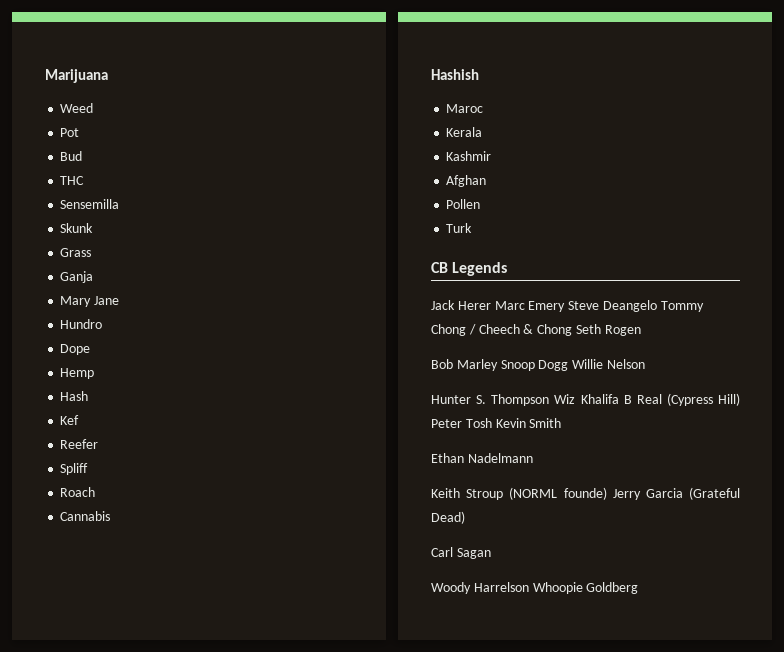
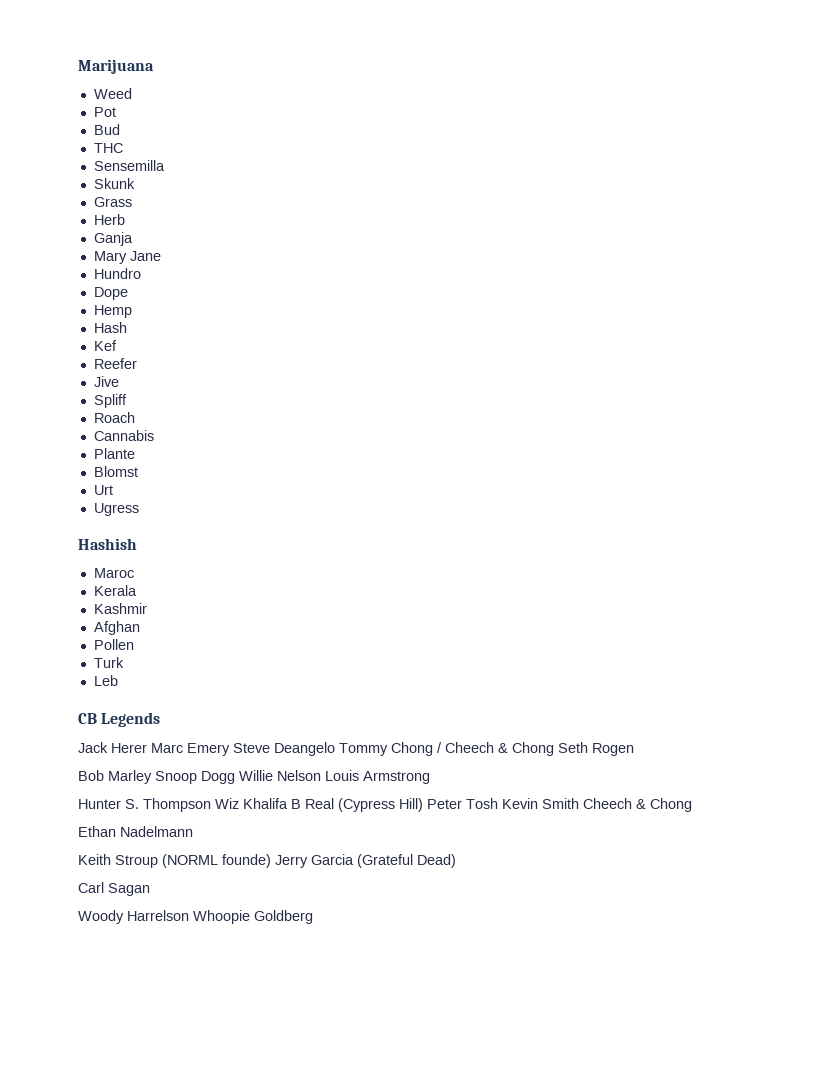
(92, 252) none -> [93,214,125,225] // Herb
(99, 444) none -> [93,376,119,387] // Jive
(111, 516) none -> [93,448,135,459] [93,466,138,477] [93,485,113,495] [93,503,139,516] // Plante // Blomst // Urt // Ugress
(473, 228) none -> [93,675,118,686] // Leb
(645, 364) none -> [325,770,430,784] Louis Armstrong
(562, 423) none -> [583,798,692,812] Cheech & Chong

